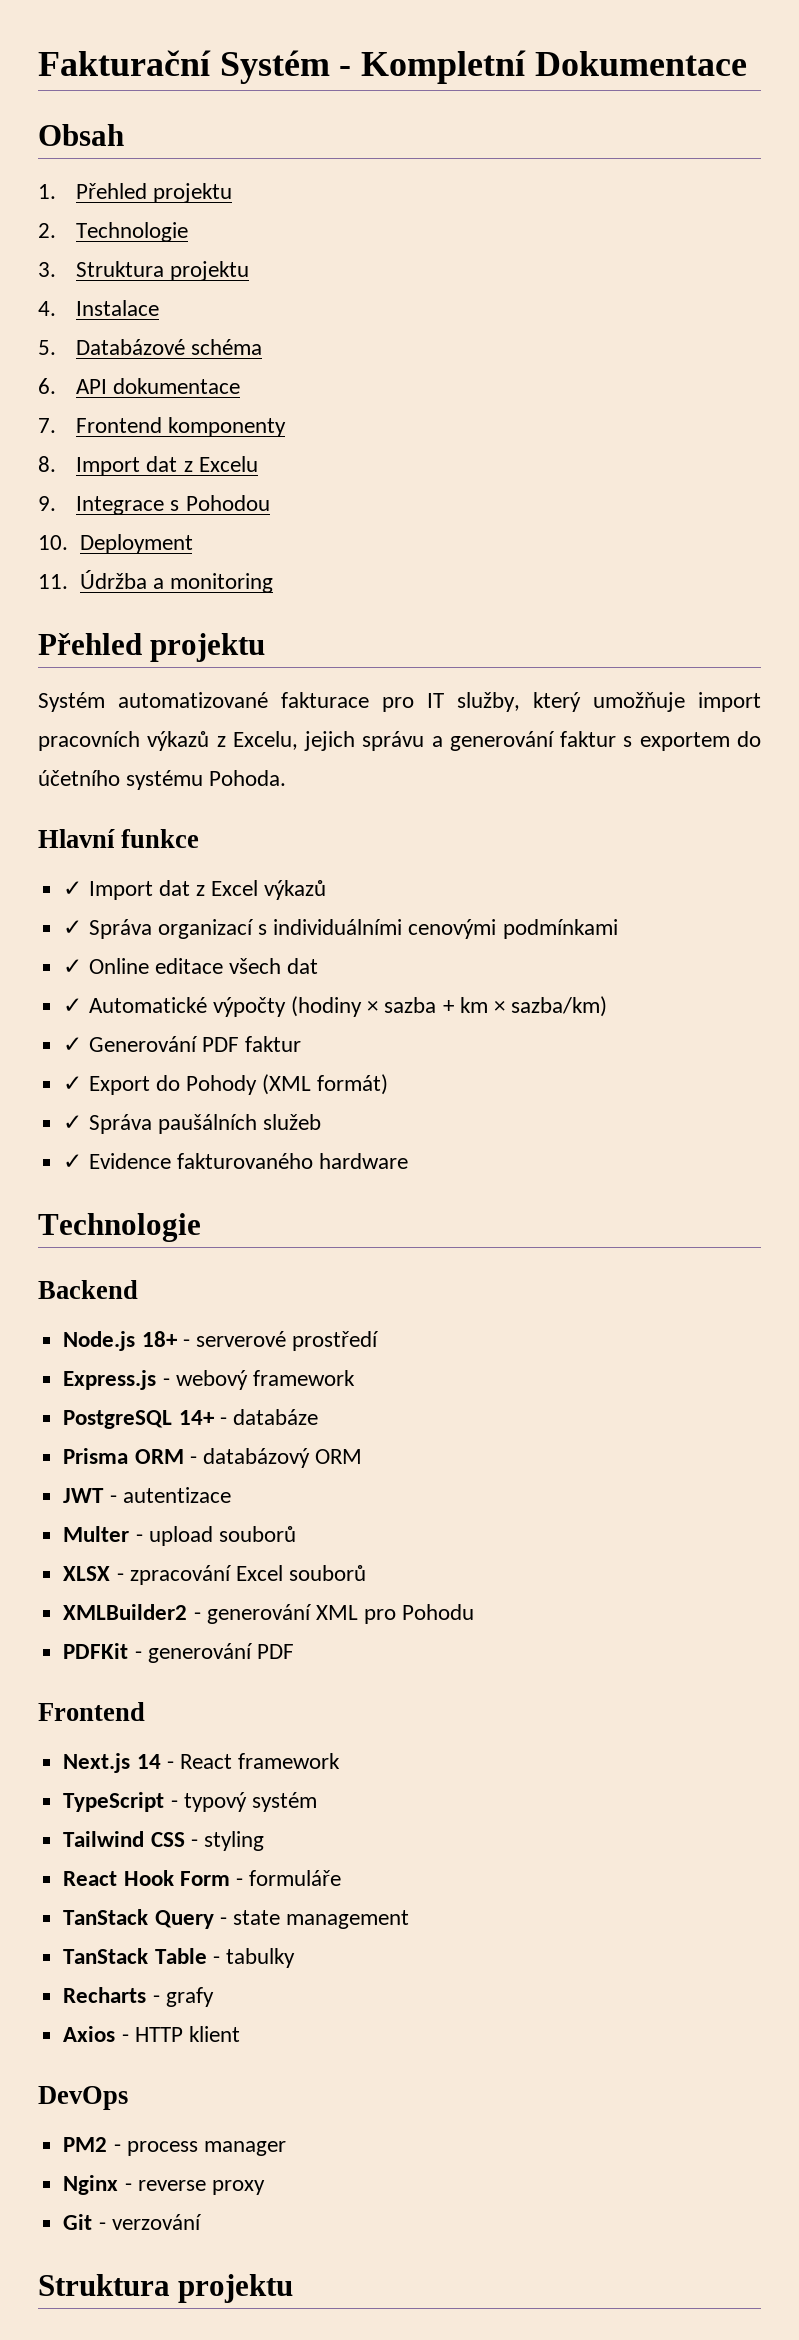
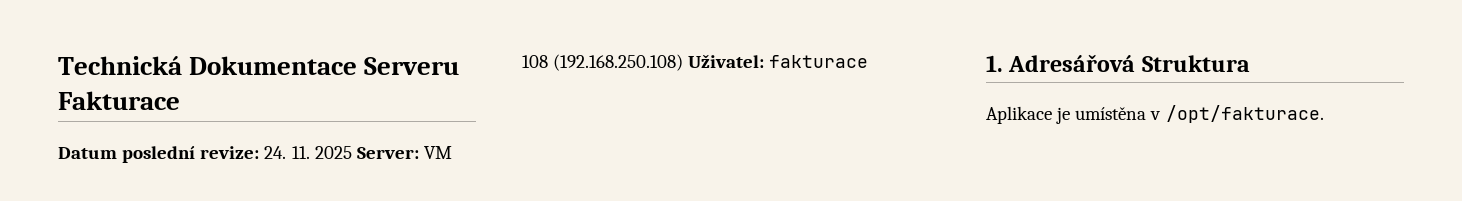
[38,50,747,84] [38,124,124,146] [38,183,233,203] [38,222,189,242] [38,261,250,281] [38,300,160,316] [38,339,263,355] [38,378,241,394] [38,417,287,437] [38,456,258,476] [38,495,270,515] [38,534,193,554] [38,570,273,593] [38,633,266,662] [38,692,761,712] [38,731,761,751] [38,770,287,790] [38,829,200,848] [63,880,327,900] [63,919,618,939] [63,958,319,974] [63,996,608,1017] [63,1036,301,1052] [63,1074,389,1095] [63,1114,321,1134] [63,1153,408,1169] [38,1213,201,1242] [38,1280,138,1299] [63,1331,380,1351] [63,1370,355,1390] [63,1409,318,1429] [63,1448,363,1468] [63,1487,231,1503] [63,1526,296,1546] [63,1565,367,1585] [63,1604,475,1624] [63,1643,294,1663] [38,1702,145,1721] [63,1753,341,1773] [63,1792,317,1812] [63,1831,264,1851] [63,1870,342,1886] [63,1909,410,1929] [63,1948,295,1968] [63,1987,214,2007] [63,2026,240,2042] [38,2086,128,2110] [63,2137,286,2156] [63,2175,265,2195] [63,2214,202,2230] [38,2274,294,2303] Fakturační Systém - Kompletní Dokumentace // Obsah // 1. Přehled projektu // 2. Technologie // 3. Struktura projektu // 4. Instalace // 5. Databázové schéma // 6. API dokumentace // 7. Frontend komponenty // 8. Import dat z Excelu // 9. Integrace s Pohodou // 10. Deployment // 11. Údržba a monitoring // Přehled projektu // Systém automatizované fakturace pro IT služby, který umožňuje import pracovních výkazů z Excelu, jejich správu a generování faktur s exportem do účetního systému Pohoda. // Hlavní funkce // ✓ Import dat z Excel výkazů // ✓ Správa organizací s individuálními cenovými podmínkami // ✓ Online editace všech dat // ✓ Automatické výpočty (hodiny × sazba + km × sazba/km) // ✓ Generování PDF faktur // ✓ Export do Pohody (XML formát) // ✓ Správa paušálních služeb // ✓ Evidence fakturovaného hardware // Technologie // Backend // Node.js 18+ - serverové prostředí // Express.js - webový framework // PostgreSQL 14+ - databáze // Prisma ORM - databázový ORM // JWT - autentizace // Multer - upload souborů // XLSX - zpracování Excel souborů // XMLBuilder2 - generování XML pro Pohodu // PDFKit - generování PDF // Frontend // Next.js 14 - React framework // TypeScript - typový systém // Tailwind CSS - styling // React Hook Form - formuláře // TanStack Query - state management // TanStack Table - tabulky // Recharts - grafy // Axios - HTTP klient // DevOps // PM2 - process manager // Nginx - reverse proxy // Git - verzování // Struktura projektu -> [58,56,460,75] [58,91,180,110] [58,146,452,163] [522,54,869,71] [986,54,1250,72] [986,105,1324,124] Technická Dokumentace Serveru Fakturace // Datum poslední revize: 24. 11. 2025 Server: VM 108 (192.168.250.108) Uživatel: fakturace // 1. Adresářová Struktura // Aplikace je umístěna v /opt/fakturace.

